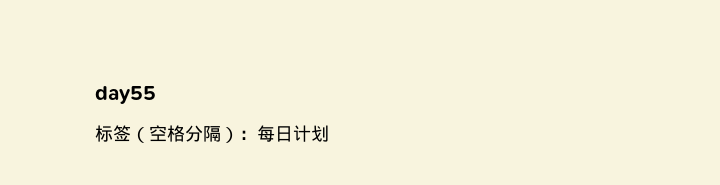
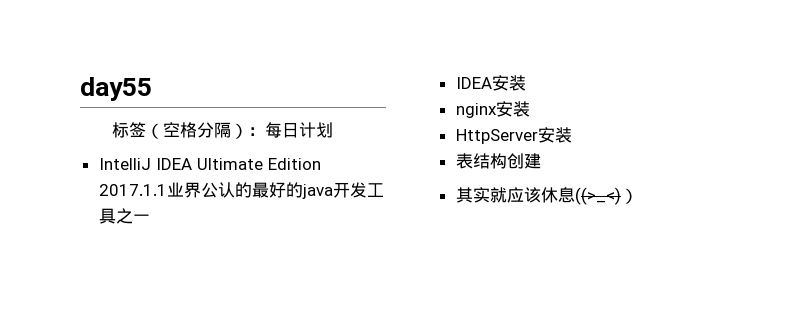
(329, 133) none -> [98,158,321,170] [98,182,384,199] [98,208,150,224] [455,75,526,91] [455,101,530,118] [455,127,572,144] [455,153,541,169] [455,187,638,205] // IntelliJ IDEA Ultimate Edition 2017.1.1业界公认的最好的java开发工具之一 // IDEA安装 // nginx安装 // HttpServer安装 // 表结构创建 // 其实就应该休息((>_<)）

